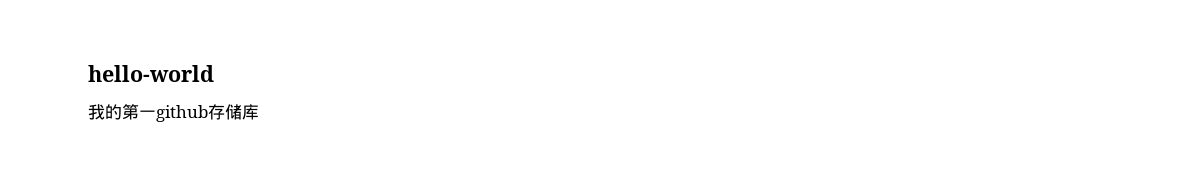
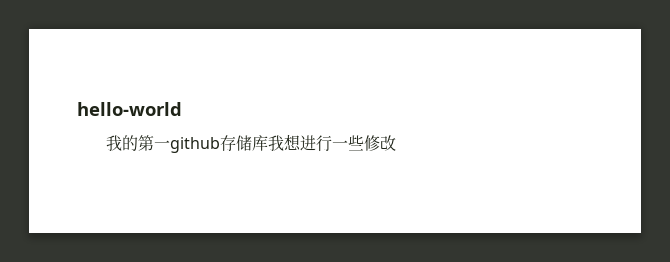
(259, 112) none -> [267,134,396,152] 我想进行一些修改

